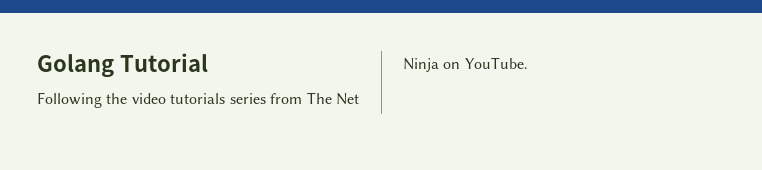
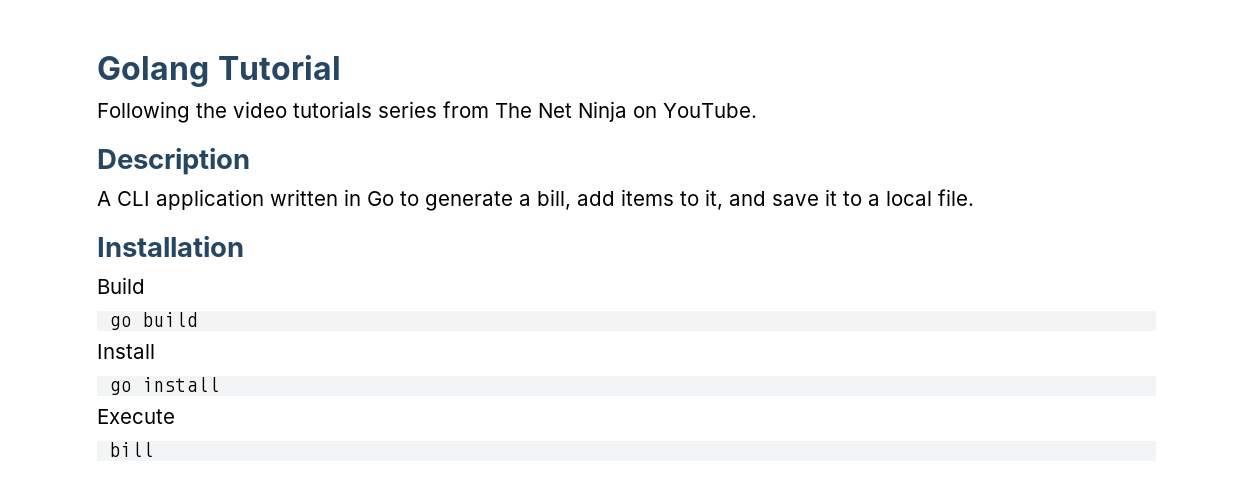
(528, 63) none -> [97,147,250,175] [97,189,974,211] [97,235,244,257] [97,277,145,294] [109,312,198,330] [97,344,155,359] [109,377,220,395] [97,409,175,424] [109,442,154,457] // Description // A CLI application written in Go to generate a bill, add items to it, and save it to a local file. // Installation // Build // go build // Install // go install // Execute // bill

